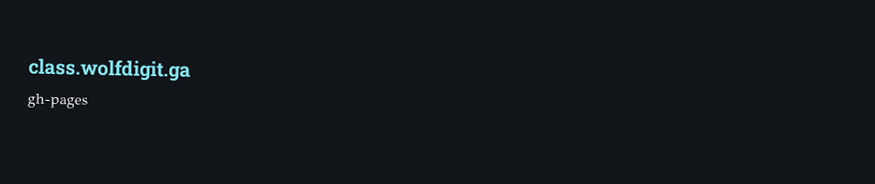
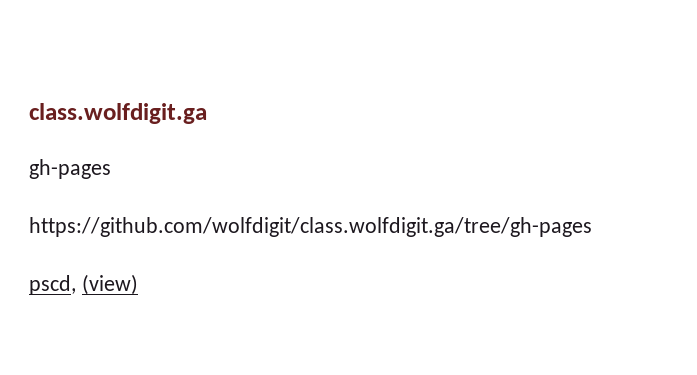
(88, 101) none -> [29,217,592,237] [29,274,138,295] // https://github.com/wolfdigit/class.wolfdigit.ga/tree/gh-pages // pscd, (view)

